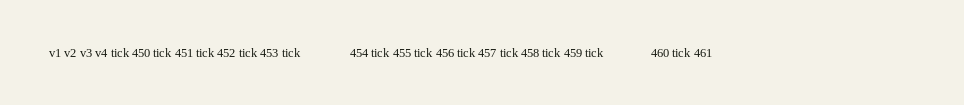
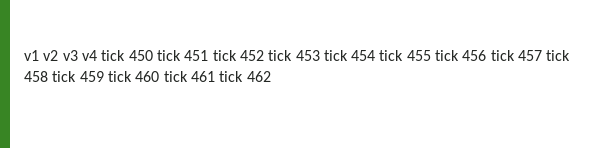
(712, 53) none -> [219,71,271,82] tick 462

